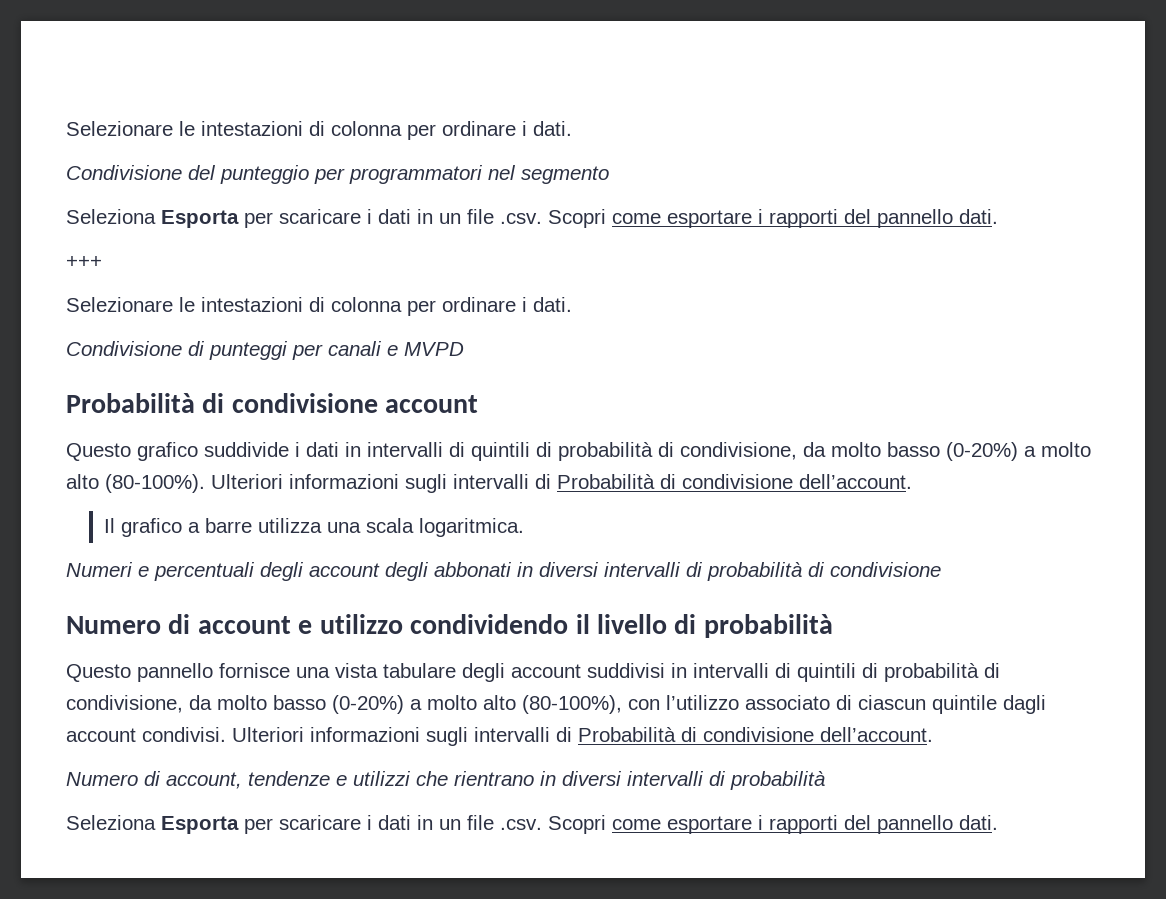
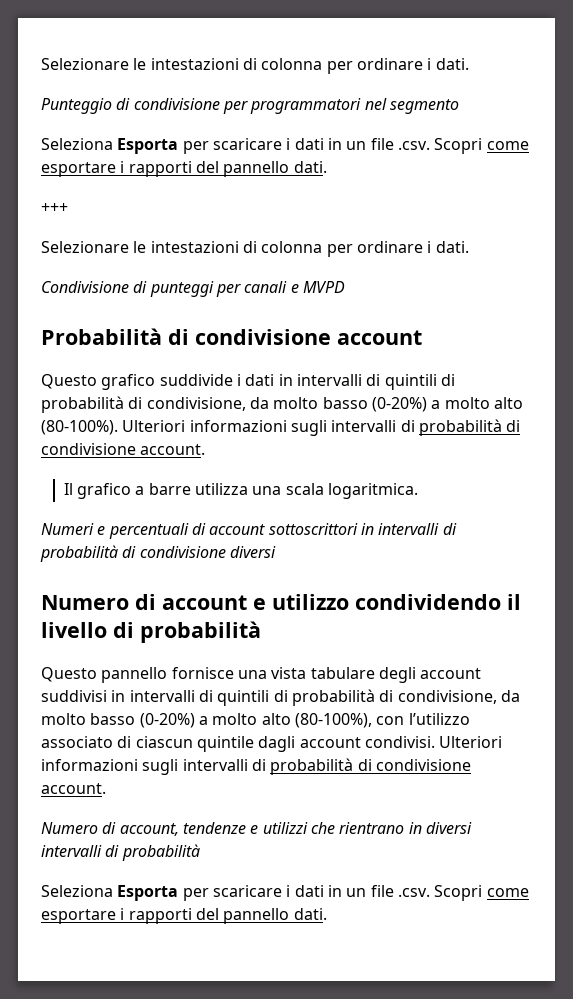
[66,121,572,140] [66,165,309,184] Selezionare le intestazioni di colonna per ordinare i dati. // Condivisione del punteggio -> [41,58,469,74] [41,98,220,114] Selezionare le intestazioni di colonna per ordinare i dati. // Punteggio di condivisione
[557,474,912,489] Probabilità di condivisione dell’account. -> [418,419,521,436] [41,443,206,455] probabilità di condivisione account.
[260,562,941,581] degli account degli abbonati in diversi intervalli di probabilità di condivisione -> [191,523,457,535] [40,545,276,562] di account sottoscrittori in intervalli di probabilità di condivisione diversi
[578,727,933,742] Probabilità di condivisione dell’account. -> [270,758,471,775] [41,783,106,794] probabilità di condivisione account.

